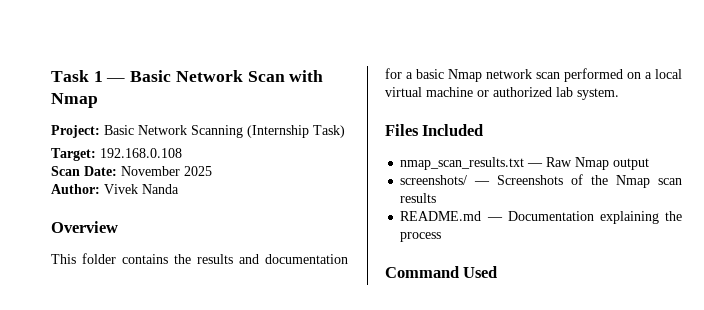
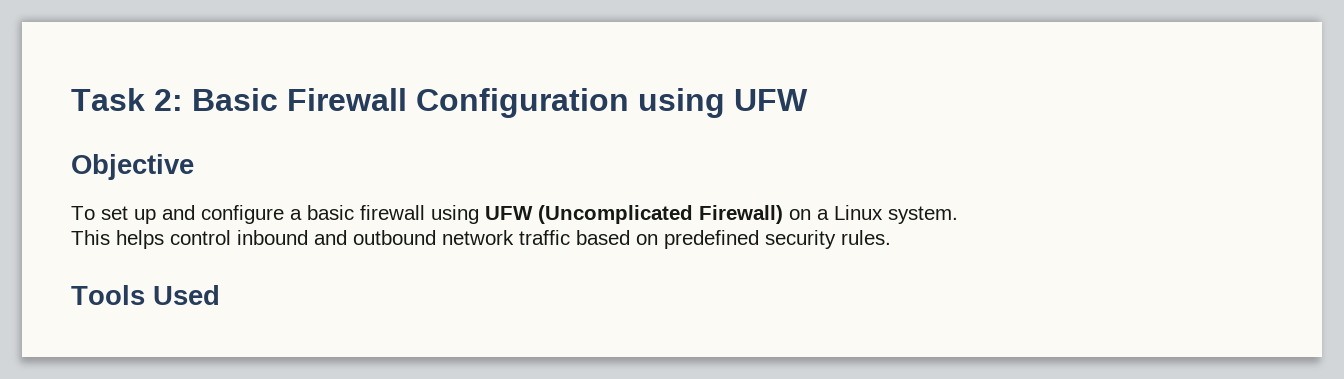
[93,70,324,82] [51,93,98,108] [51,125,345,138] [51,148,182,161] [51,166,212,176] [51,184,179,194] [51,221,118,233] [51,253,348,264] [385,68,682,82] [385,87,619,100] [385,124,484,136] [400,157,650,170] [400,174,682,188] [400,193,437,203] [400,211,682,224] [400,232,442,242] [385,266,459,278] 1 — Basic Network Scan with Nmap // Project: Basic Network Scanning (Internship Task) // Target: 192.168.0.108 // Scan Date: November 2025 // Author: Vivek Nanda // Overview // This folder contains the results and documentation for a basic Nmap network scan performed on a local virtual machine or authorized lab system. // Files Included // nmap_scan_results.txt — Raw Nmap output // screenshots/ — Screenshots of the Nmap scan results // README.md — Documentation explaining the process // Command -> [154,88,808,118] [71,154,194,180] [71,205,958,224] [71,230,891,249] [71,285,145,305] 2: Basic Firewall Configuration using UFW // Objective // To set up and configure a basic firewall using UFW (Uncomplicated Firewall) on a Linux system. // This helps control inbound and outbound network traffic based on predefined security rules. // Tools

